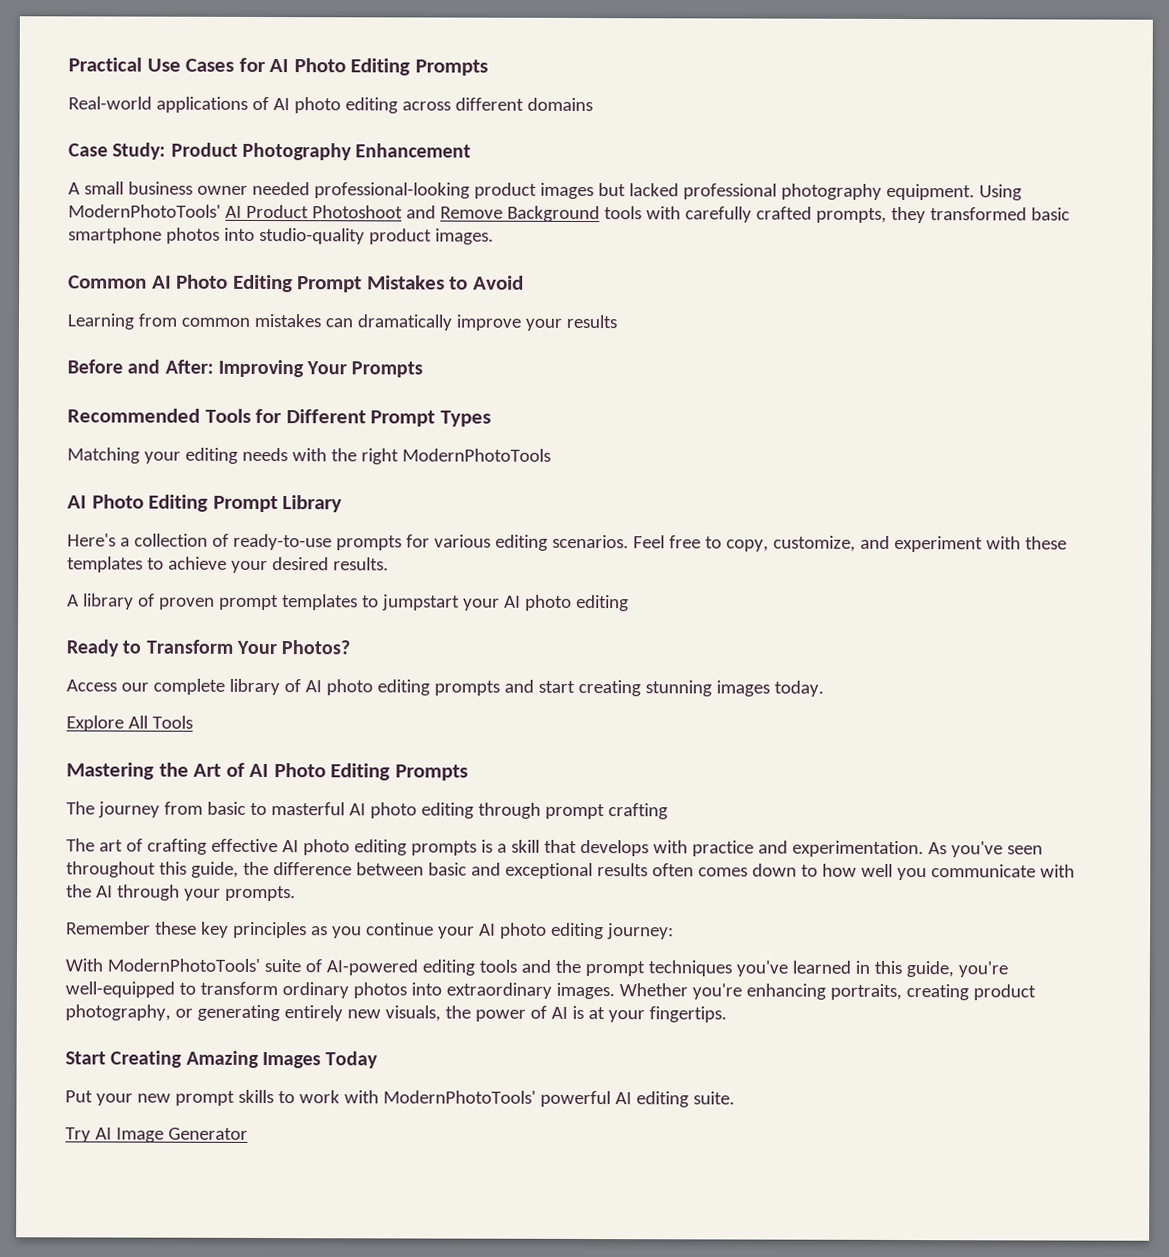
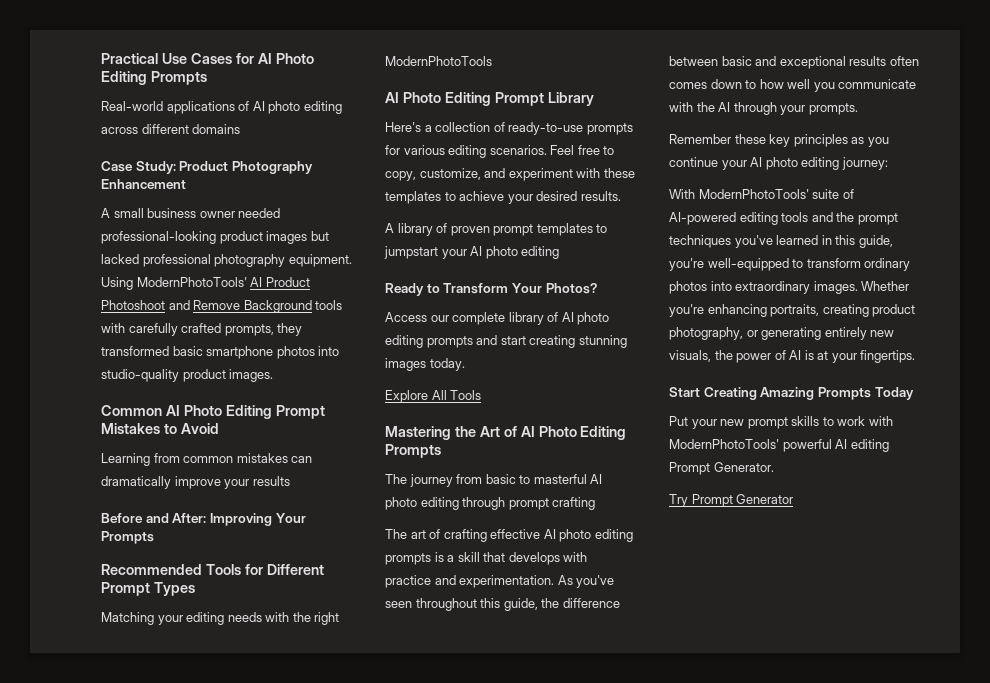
[261,1051,321,1069] Images -> [817,387,871,400] Prompts
[692,1091,735,1105] suite. -> [669,462,774,475] Prompt Generator.
[94,1127,164,1143] AI Image -> [691,494,733,507] Prompt

